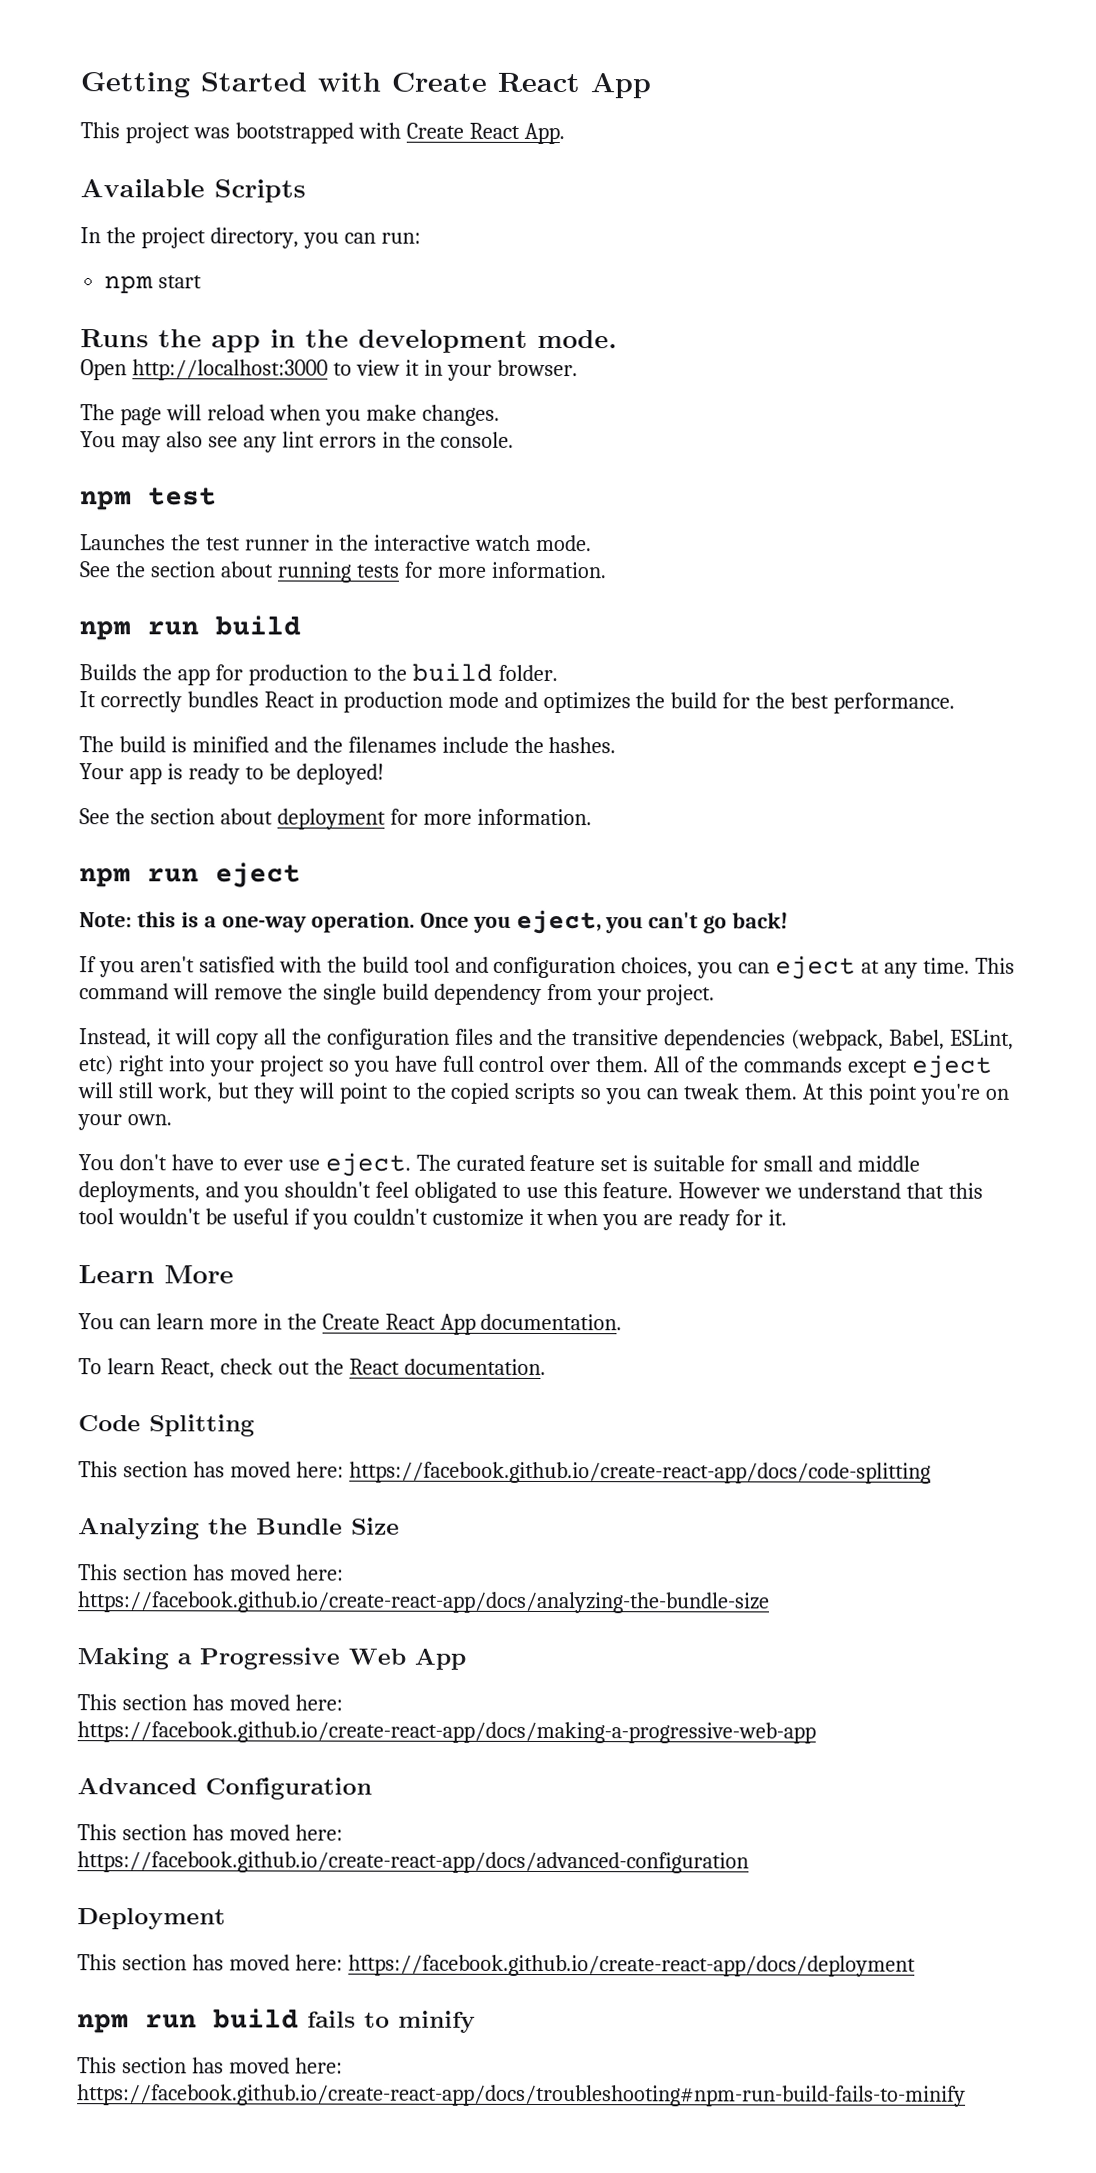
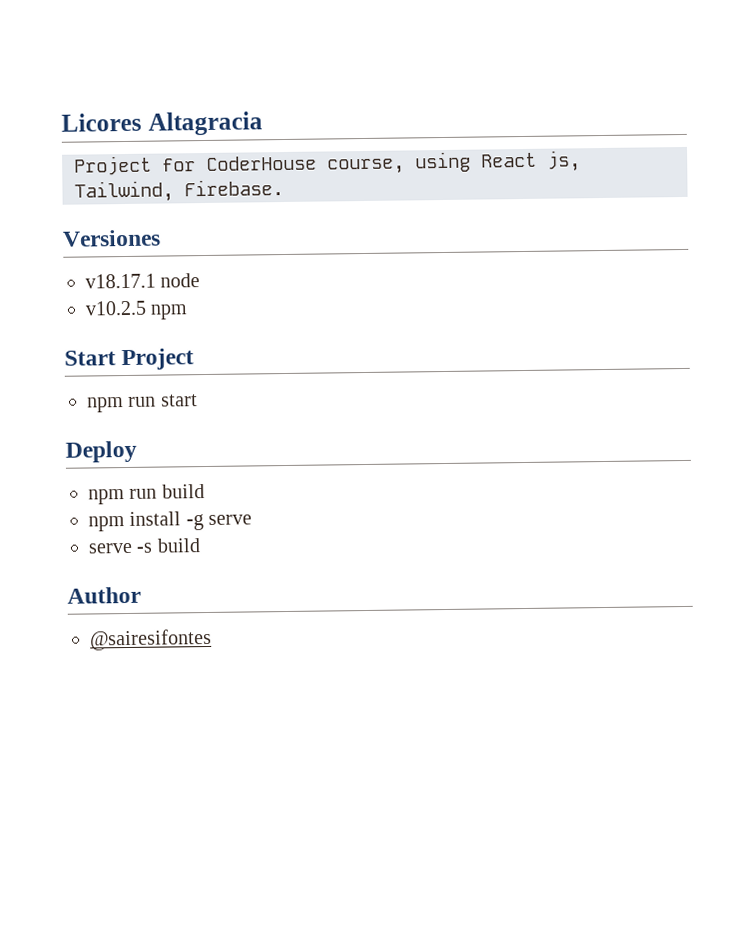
[80,72,651,99] [80,122,565,145] [80,179,306,203] [80,227,421,249] [104,276,154,294] Getting Started with Create React App // This project was bootstrapped with Create React App. // Available Scripts // In the project directory, you can run: // npm -> [61,111,263,136] [74,150,581,176] [74,179,284,203] [62,229,161,247] [85,273,201,289] [85,300,189,320] [64,348,195,371] [87,396,157,413] Licores Altagracia // Project for CoderHouse course, using React js, Tailwind, Firebase. // Versiones // v18.17.1 node // v10.2.5 npm // Start Project // npm run
[80,329,617,353] [80,359,578,381] [80,404,500,426] [80,431,515,453] [80,487,217,511] [80,534,592,552] [79,561,607,583] [79,615,301,641] [79,662,558,686] [79,691,956,714] [79,736,617,754] [79,763,384,785] [79,808,592,830] [79,862,301,888] [79,909,789,935] [79,955,1015,980] [79,983,716,1006] [79,1028,1015,1051] [79,1054,993,1079] [77,1082,1009,1105] [77,1114,172,1131] [78,1152,921,1177] [78,1181,984,1203] [78,1208,788,1231] [78,1265,234,1284] [78,1313,623,1335] [78,1358,546,1379] [78,1414,255,1437] [78,1461,931,1484] [78,1517,400,1540] [78,1564,344,1581] [77,1591,770,1614] [77,1647,466,1670] [77,1694,343,1711] [77,1721,816,1744] [77,1777,372,1800] [77,1824,343,1841] [77,1851,749,1874] [77,1908,226,1930] [77,1954,916,1977] [77,2008,476,2034] [77,2057,343,2074] [77,2084,966,2107] Runs the app in the development mode. // Open http://localhost:3000 to view it in your browser. // The page will reload when you make changes. // You may also see any lint errors in the console. // npm test // Launches the test runner in the interactive watch mode. // See the section about running tests for more information. // npm run build // Builds the app for production to the build folder. // It correctly bundles React in production mode and optimizes the build for the best performance. // The build is minified and the filenames include the hashes. // Your app is ready to be deployed! // See the section about deployment for more information. // npm run eject // Note: this is a one-way operation. Once you eject, you can't go back! // If you aren't satisfied with the build tool and configuration choices, you can eject at any time. This command will remove the single build dependency from your project. // Instead, it will copy all the configuration files and the transitive dependencies (webpack, Babel, ESLint, etc) right into your project so you have full control over them. All of the commands except eject will still work, but they will point to the copied scripts so you can tweak them. At this point you're on your own. // You don't have to ever use eject. The curated feature set is suitable for small and middle deployments, and you shouldn't feel obligated to use this feature. However we understand that this tool wouldn't be useful if you couldn't customize it when you are ready for it. // Learn More // You can learn more in the Create React App documentation. // To learn React, check out the React documentation. // Code Splitting // This section has moved here: https://facebook.github.io/create-react-app/docs/code-splitting // Analyzing the Bundle Size // This section has moved here: https://facebook.github.io/create-react-app/docs/analyzing-the-bundle-size // Making a Progressive Web App // This section has moved here: https://facebook.github.io/create-react-app/docs/making-a-progressive-web-app // Advanced Configuration // This section has moved here: https://facebook.github.io/create-react-app/docs/advanced-configuration // Deployment // This section has moved here: https://facebook.github.io/create-react-app/docs/deployment // npm run build fails to minify // This section has moved here: https://facebook.github.io/create-react-app/docs/troubleshooting#npm-run-build-fails-to-minify -> [65,440,137,463] [88,484,205,505] [88,511,253,532] [88,538,201,554] [67,586,141,604] [89,628,212,651] Deploy // npm run build // npm install -g serve // serve -s build // Author // @sairesifontes

